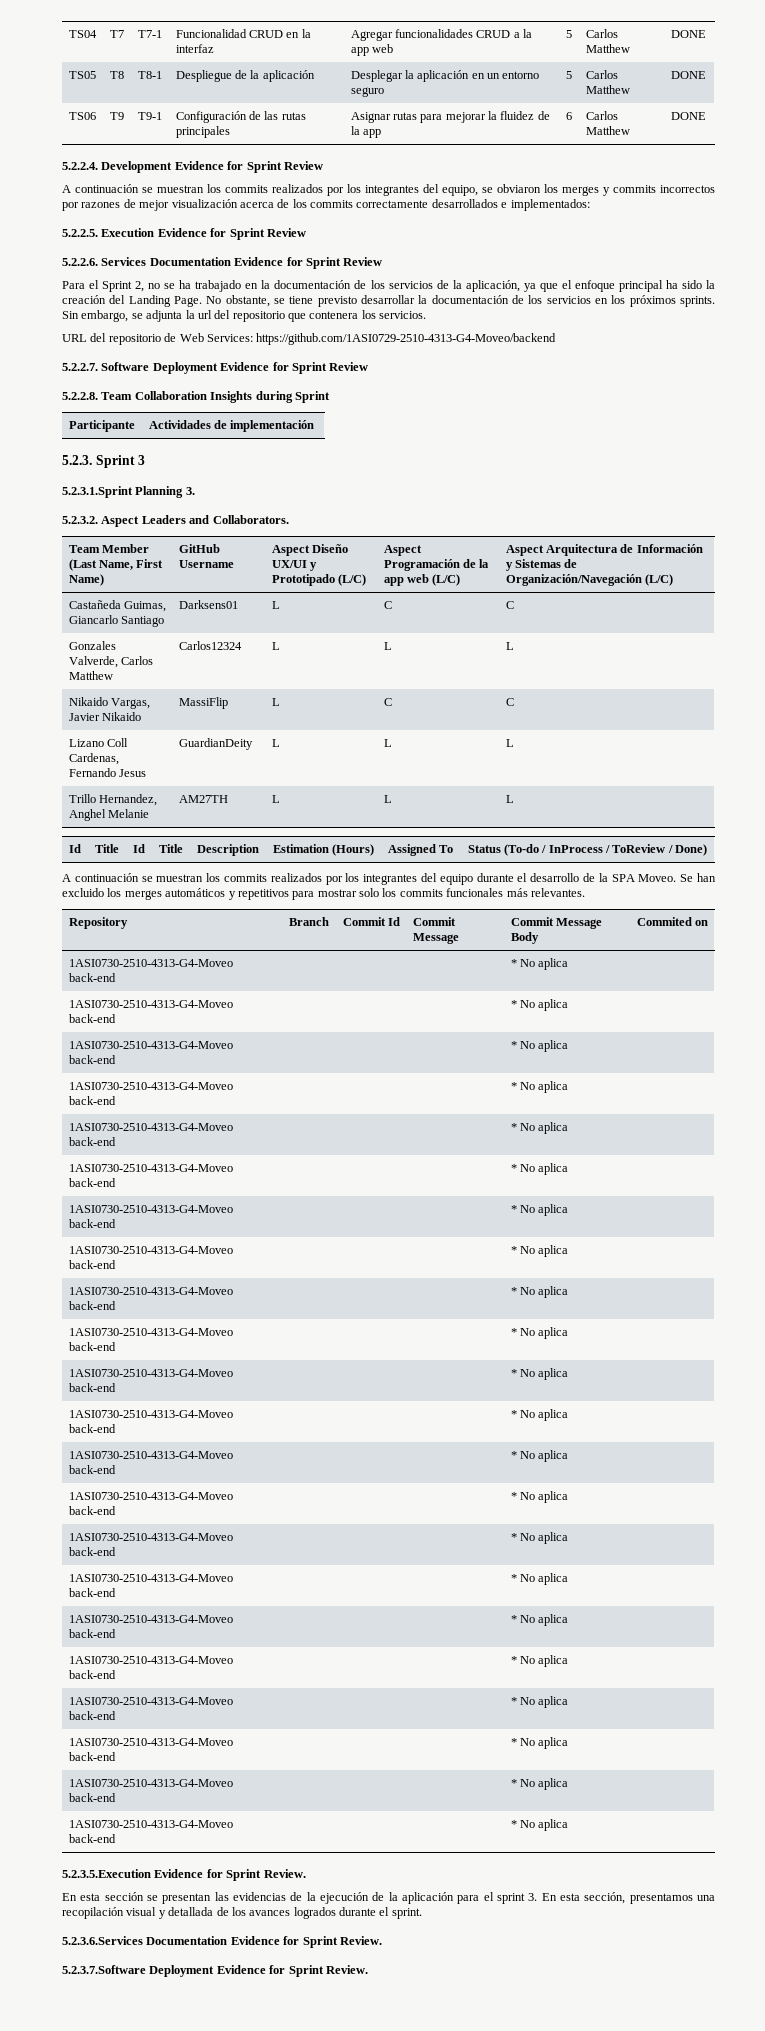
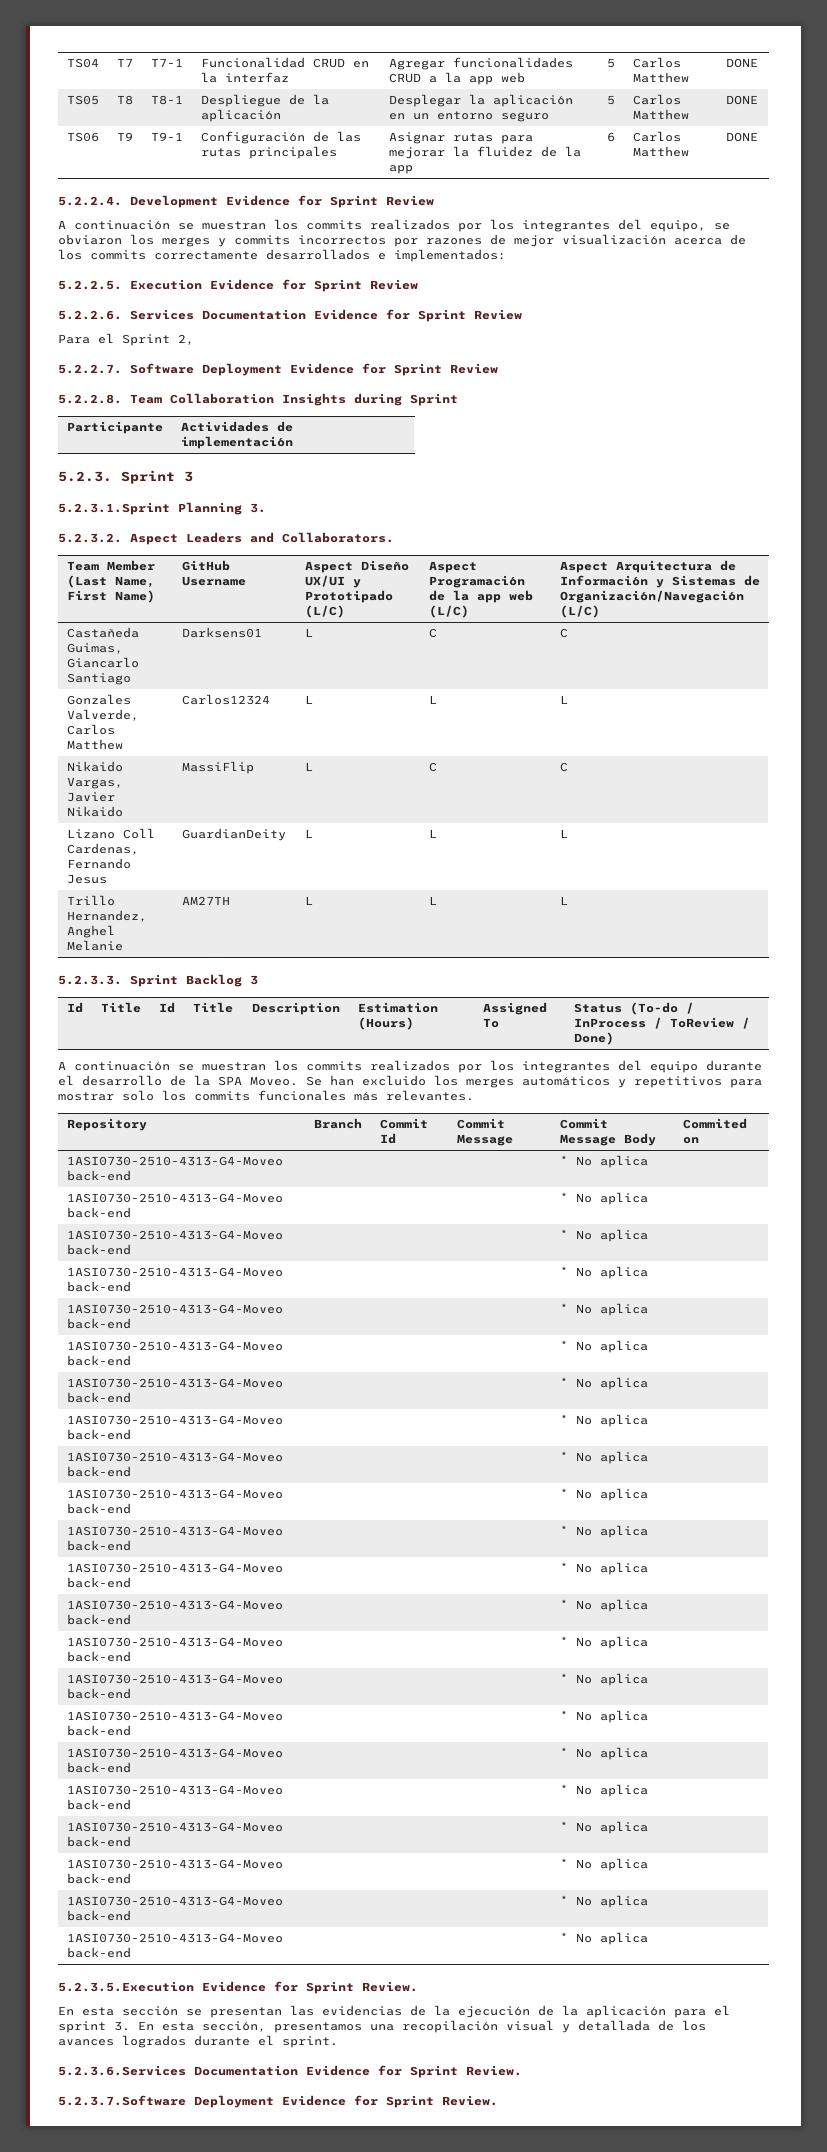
[148,280,715,292] [62,295,716,307] [62,310,427,322] [62,333,557,345] no se ha trabajado en la documentación de los servicios de la aplicación, ya que el enfoque principal ha sido la creación del Landing Page. No obstante, se tiene previsto desarrollar la documentación de los servicios en los próximos sprints. Sin embargo, se adjunta la url del repositorio que contenera los servicios. // URL del repositorio de Web Services: https://github.com/1ASI0729-2510-4313-G4-Moveo/backend -> (194, 339) none
(514, 799) none -> [58,974,258,987] // 5.2.3.3. Sprint Backlog 3

